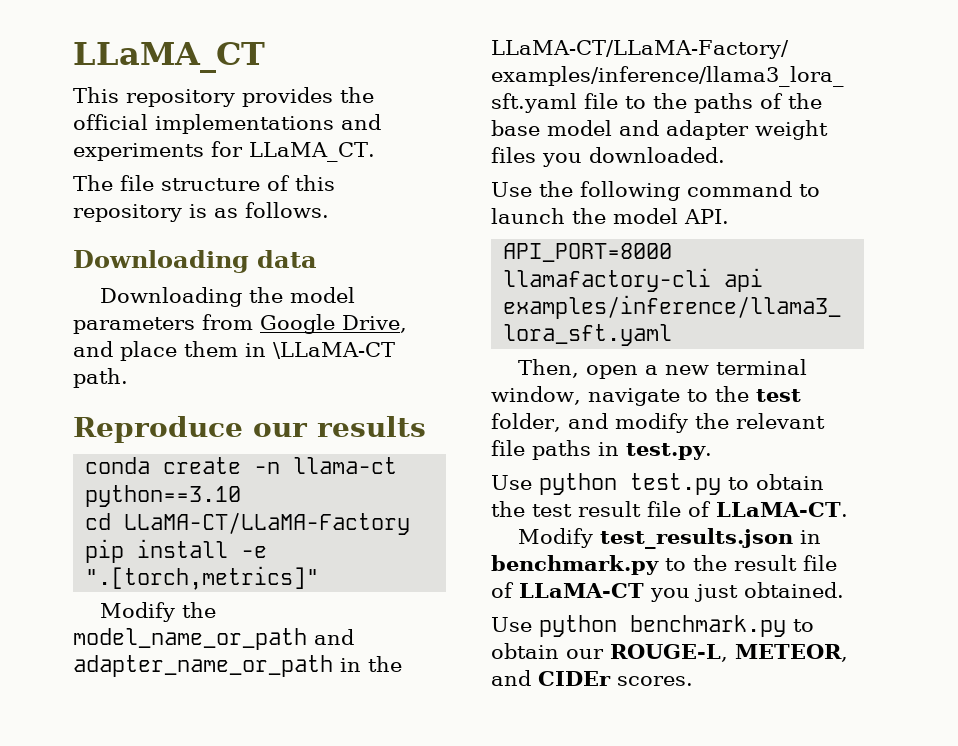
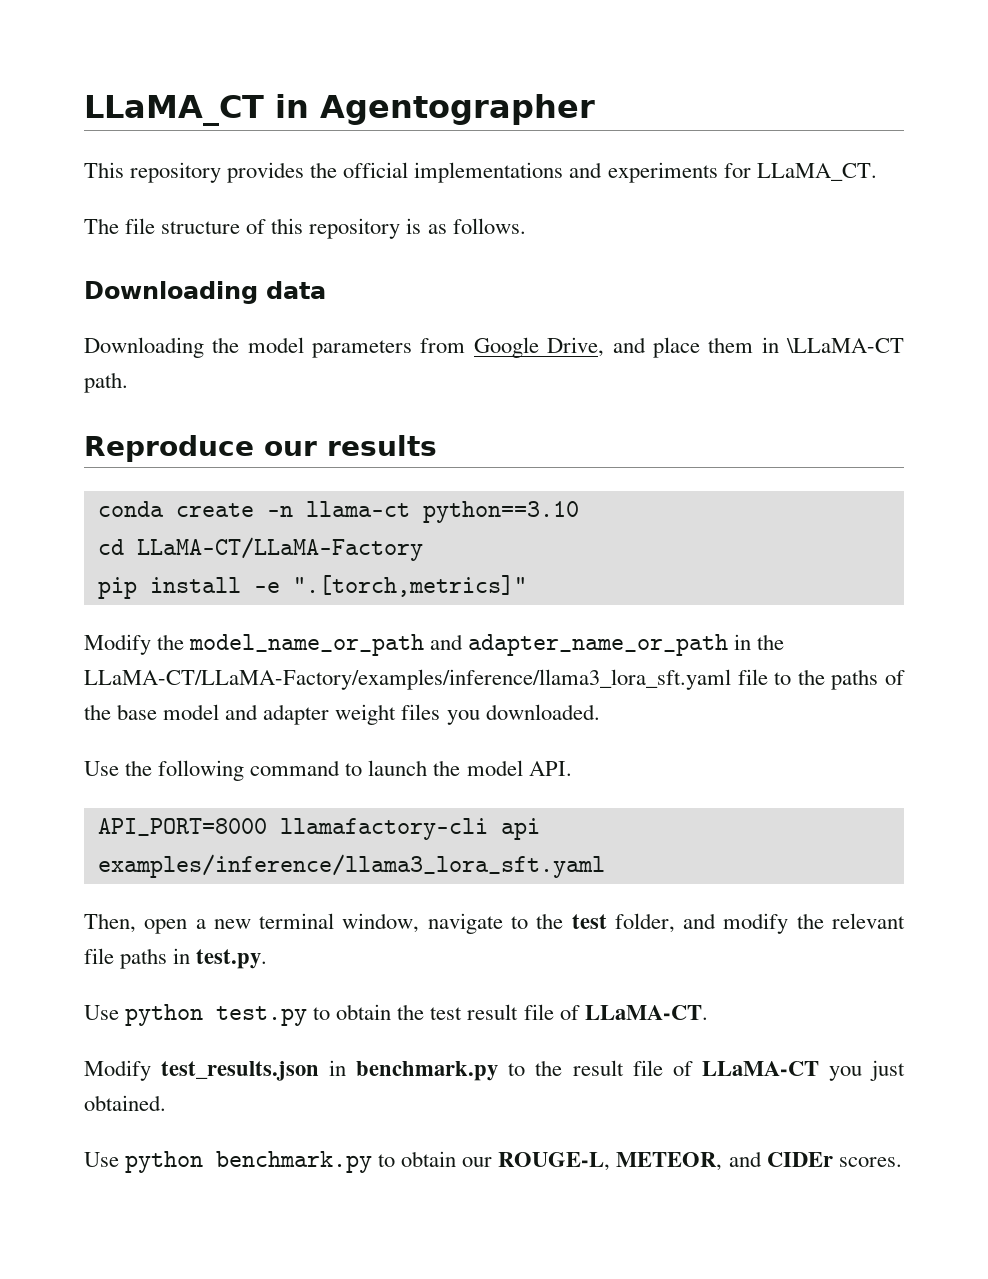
(265, 57) none -> [275,94,595,125] in Agentographer

